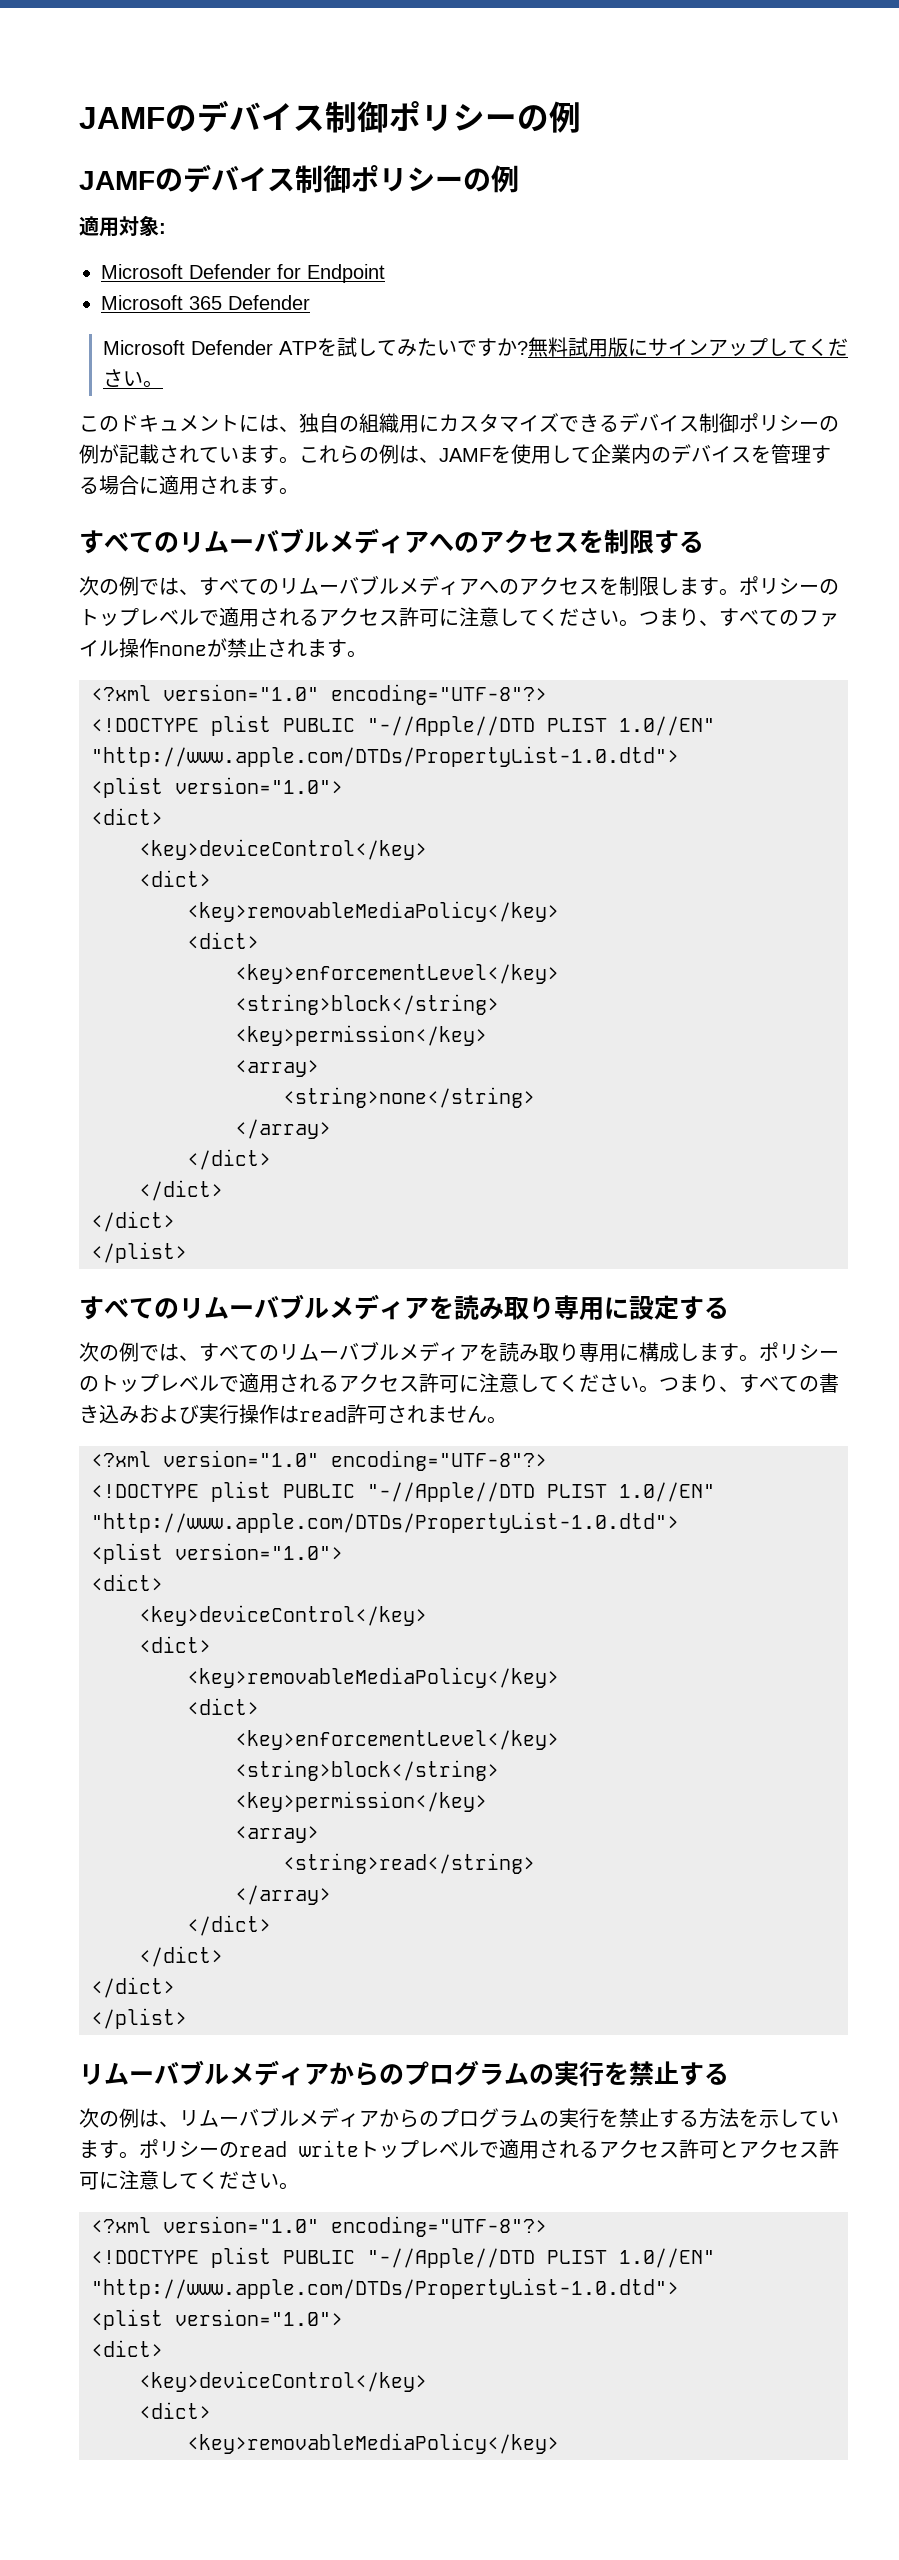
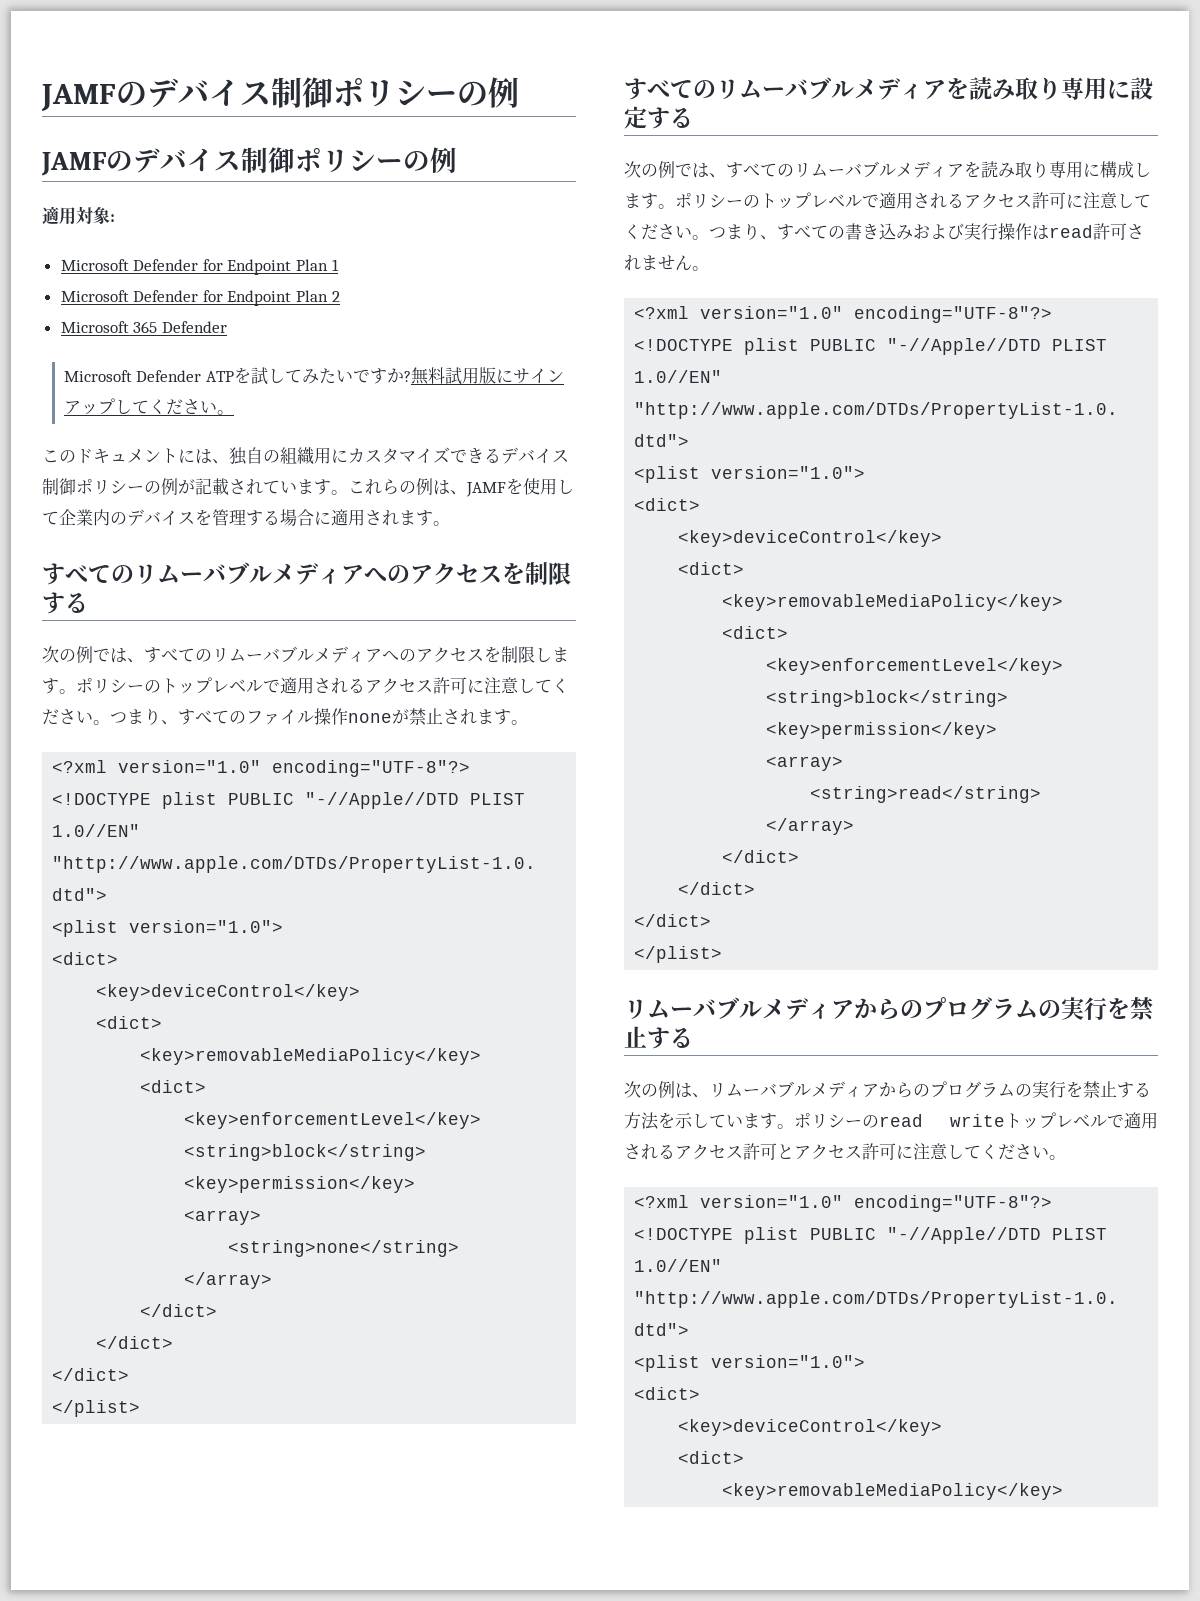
(385, 273) none -> [296,259,339,271] [60,290,340,306] Plan 1 // Microsoft Defender for Endpoint Plan 2

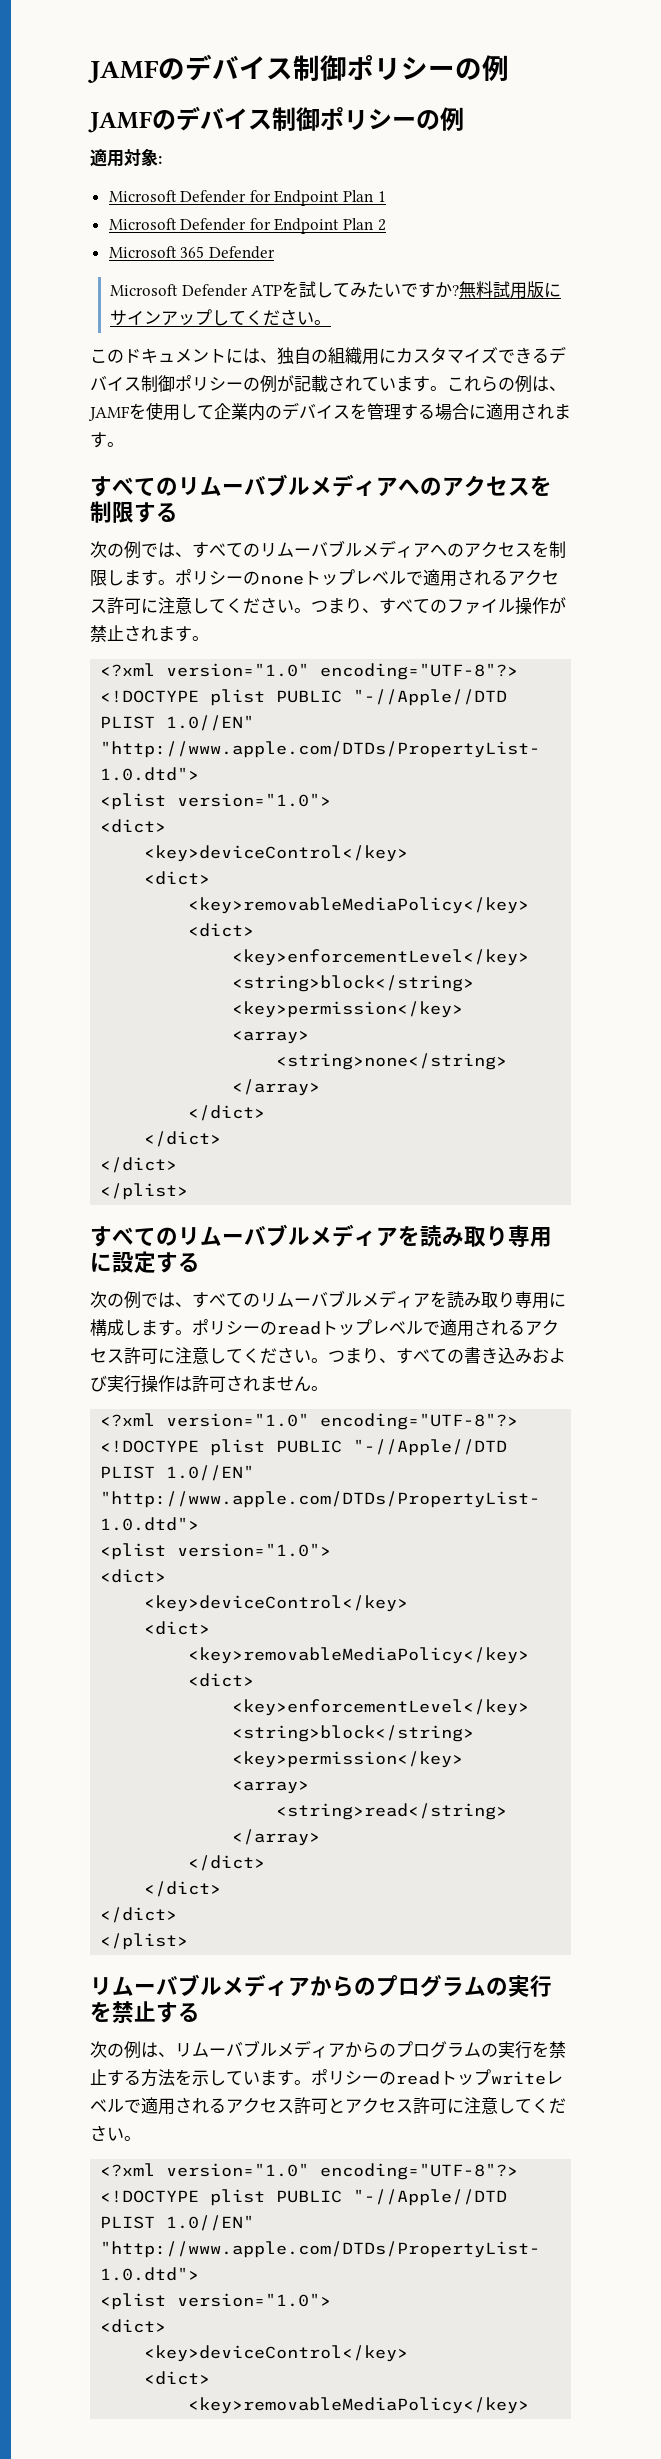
[144,680,161,693] の -> [243,571,304,585] のnone
[331,708,392,725] 作none -> [532,597,549,614] 作
(760, 201) none -> [277,1321,321,1335] read
[1049,225,1093,238] read -> (192, 1384) none
[950,1112,1056,1129] writeトップ -> [440,2069,546,2086] トップwrite

